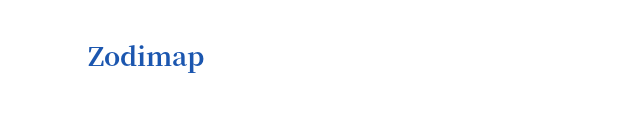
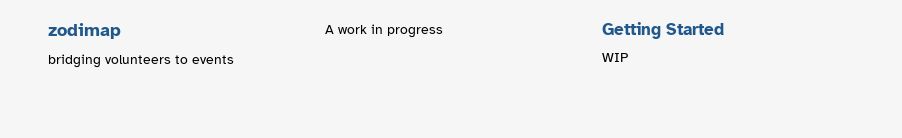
[88,45,204,73] Zodimap -> [48,23,121,39] [48,54,234,68] [325,24,443,38] [602,22,724,39] [602,53,628,62] zodimap // bridging volunteers to events // A work in progress // Getting Started // WIP

